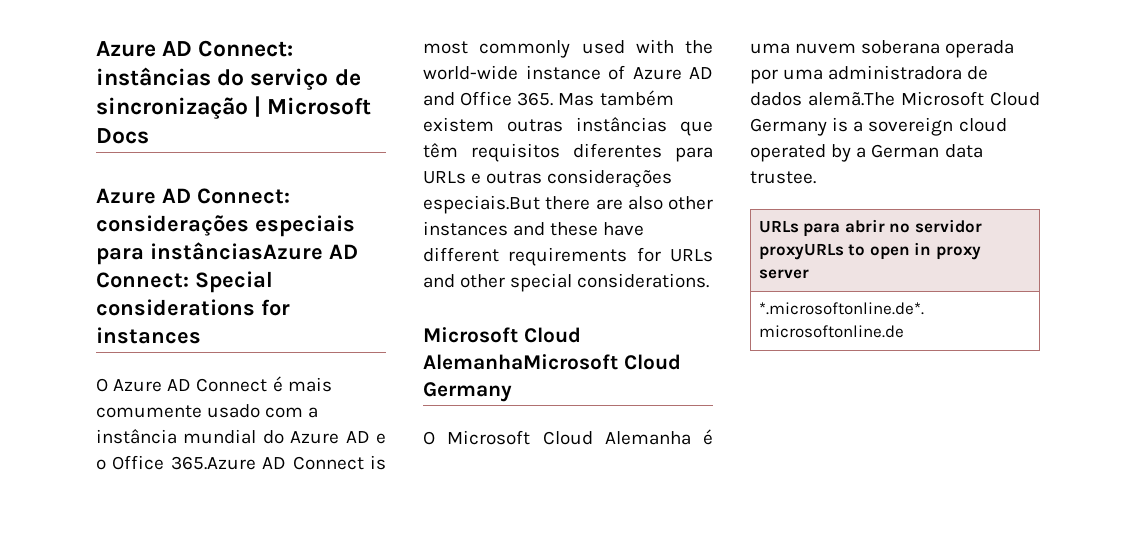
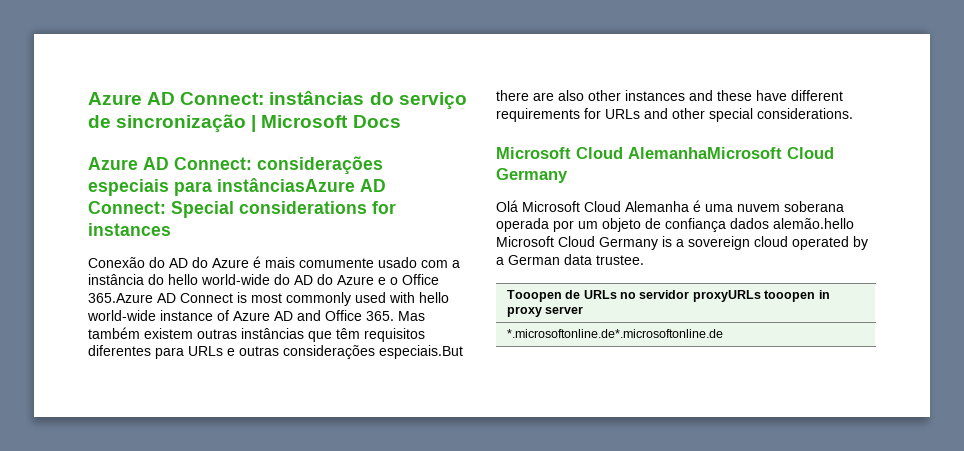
[96,378,268,392] O Azure AD Connect -> [88,257,249,268] Conexão do AD do Azure
[183,429,370,444] mundial do Azure AD -> [148,274,374,285] do hello world-wide do AD do Azure
[685,40,713,54] the -> [419,292,449,303] hello
[423,431,435,445] O -> [496,200,518,212] Olá
[783,65,989,80] [750,92,895,106] uma administradora de dados alemã.The -> [578,218,854,232] um objeto de confiança dados alemão.hello
[758,219,885,237] URLs para abrir -> [506,290,617,302] Tooopen de URLs
[848,244,910,260] to open -> [764,290,816,302] tooopen

